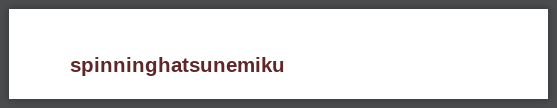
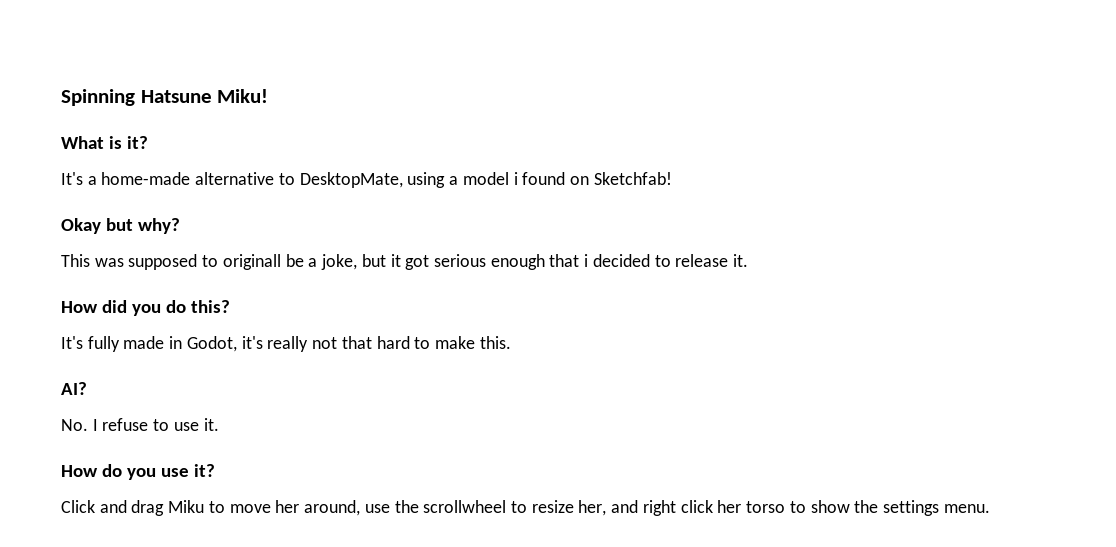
[70,57,285,76] spinninghatsunemiku -> [61,89,269,106] [61,136,148,149] [61,172,672,188] [61,218,180,234] [61,254,749,270] [61,300,230,316] [61,336,511,352] [61,382,87,395] [61,418,219,431] [61,464,215,480] [61,500,990,516] Spinning Hatsune Miku! // What is it? // It's a home-made alternative to DesktopMate, using a model i found on Sketchfab! // Okay but why? // This was supposed to originall be a joke, but it got serious enough that i decided to release it. // How did you do this? // It's fully made in Godot, it's really not that hard to make this. // AI? // No. I refuse to use it. // How do you use it? // Click and drag Miku to move her around, use the scrollwheel to resize her, and right click her torso to show the settings menu.

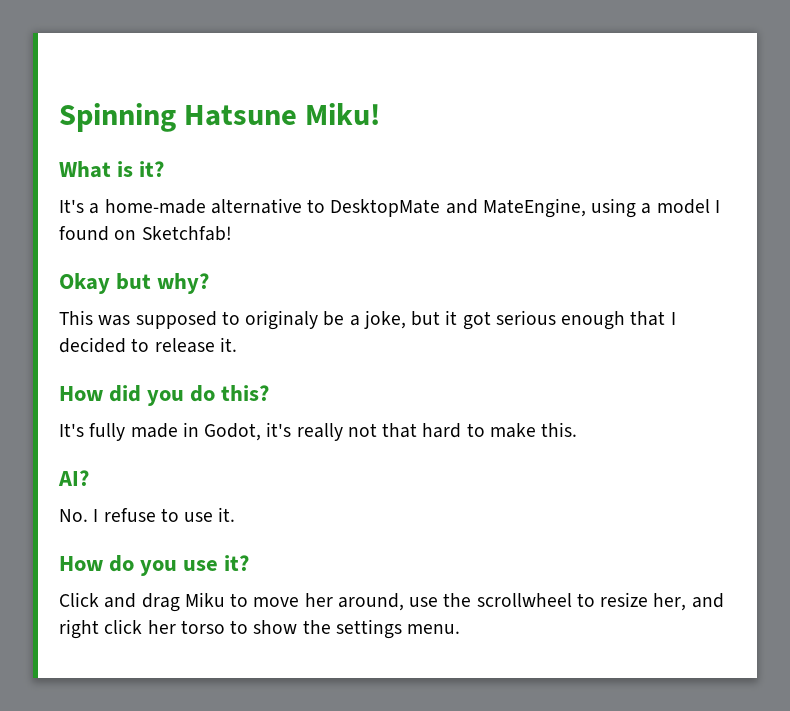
[299,172,403,188] DesktopMate, -> [330,198,586,218] DesktopMate and MateEngine,
[513,172,518,185] i -> [714,200,720,213] I
[222,254,281,270] originall -> [245,310,319,330] originaly
[584,254,589,267] i -> [670,312,676,325] I

